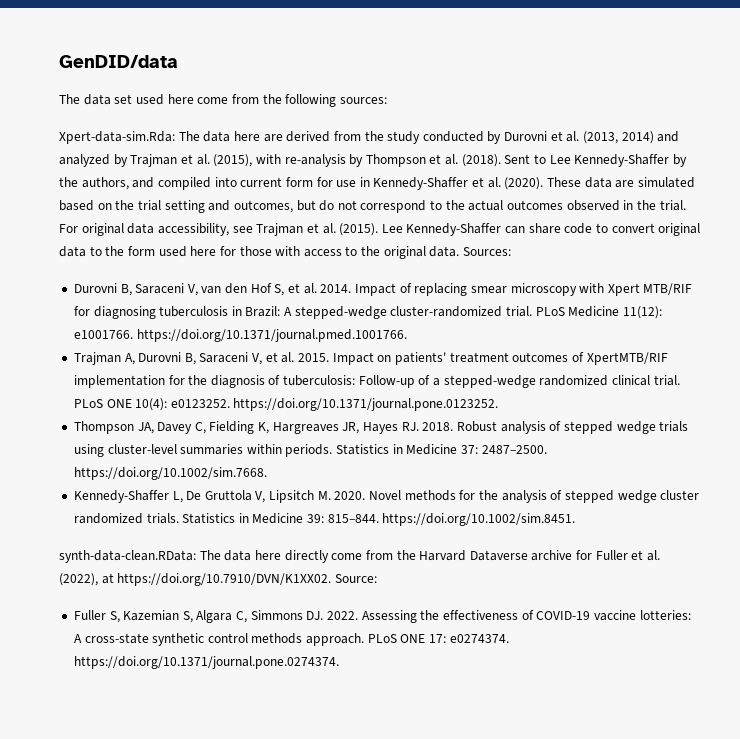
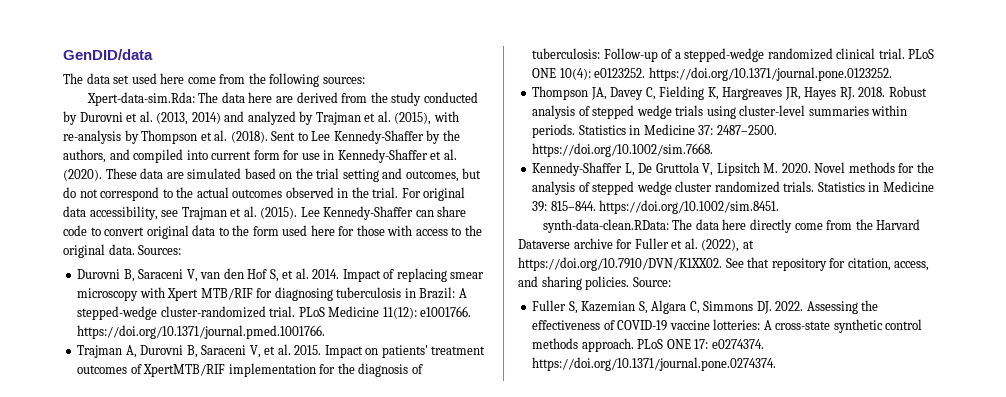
(332, 579) none -> [725,257,930,271] [518,276,630,290] See that repository for citation, access, and sharing policies.

